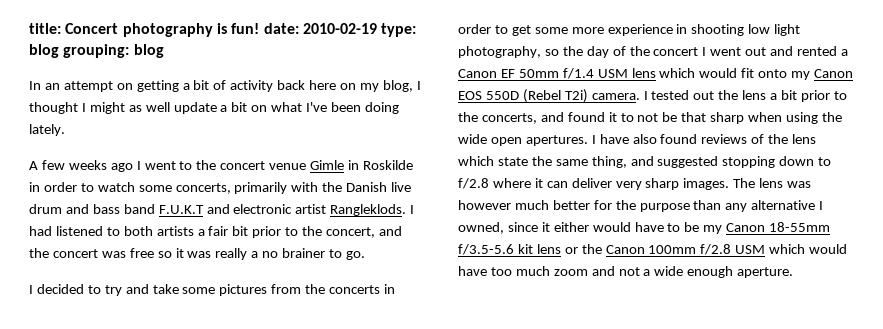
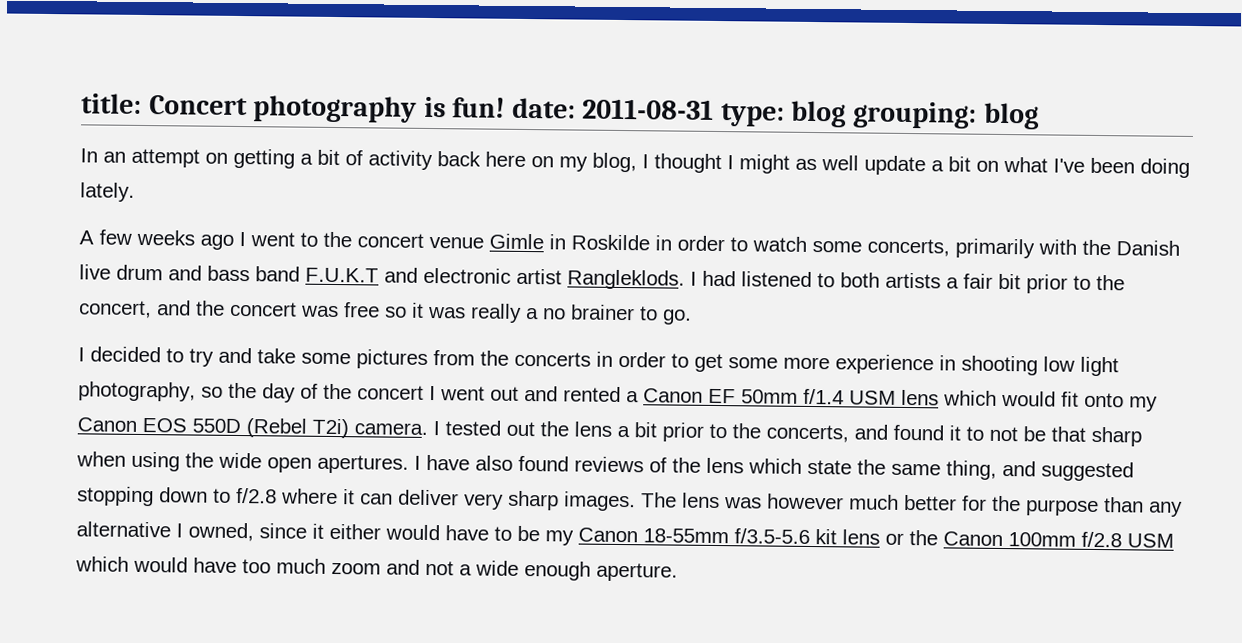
[302,23,377,34] 2010-02-19 -> [582,98,715,120] 2011-08-31

